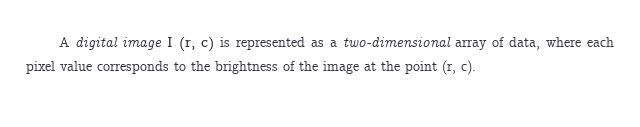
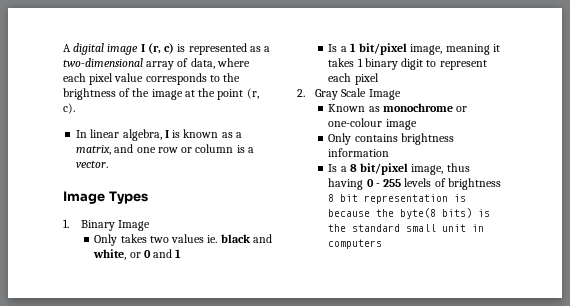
(476, 67) none -> [76,129,242,141] [76,144,254,155] [76,160,109,168] [63,191,148,204] [63,219,151,231] [94,234,272,246] [93,249,182,260] [328,43,500,55] [328,58,487,70] [328,73,379,85] [297,88,401,100] [328,103,468,112] [328,118,417,130] [328,133,454,145] [328,148,390,157] [328,163,470,175] [328,178,501,190] [328,194,467,204] [328,208,491,219] [328,224,485,232] [328,239,383,249] // In linear algebra, I is known as a matrix, and one row or column is a vector. // Image Types // 1. Binary Image // Only takes two values ie. black and white, or 0 and 1 // Is a 1 bit/pixel image, meaning it takes 1 binary digit to represent each pixel // 2. Gray Scale Image // Known as monochrome or one-colour image // Only contains brightness information // Is a 8 bit/pixel image, thus having 0 - 255 levels of brightness 8 bit representation is because the byte(8 bits) is the standard small unit in computers

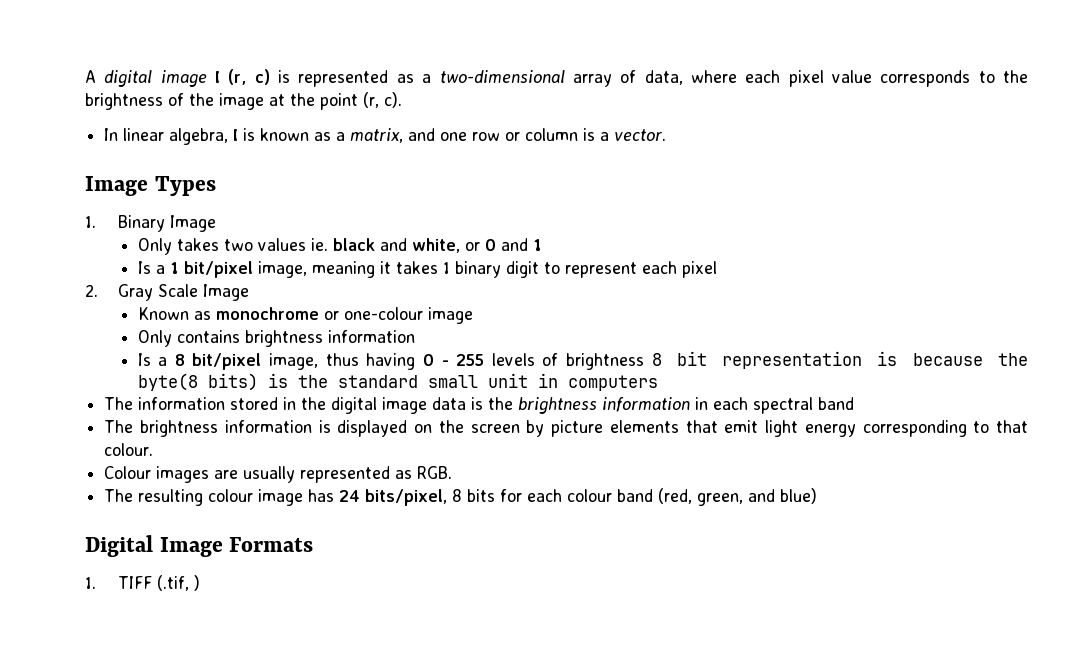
(383, 244) none -> [104,397,855,414] [104,420,1028,437] [104,443,154,456] [104,466,453,483] [104,488,818,506] [85,535,314,557] [85,575,201,591] // The information stored in the digital image data is the brightness information in each spectral band // The brightness information is displayed on the screen by picture elements that emit light energy corresponding to that colour. // Colour images are usually represented as RGB. // The resulting colour image has 24 bits/pixel, 8 bits for each colour band (red, green, and blue) // Digital Image Formats // 1. TIFF (.tif, )

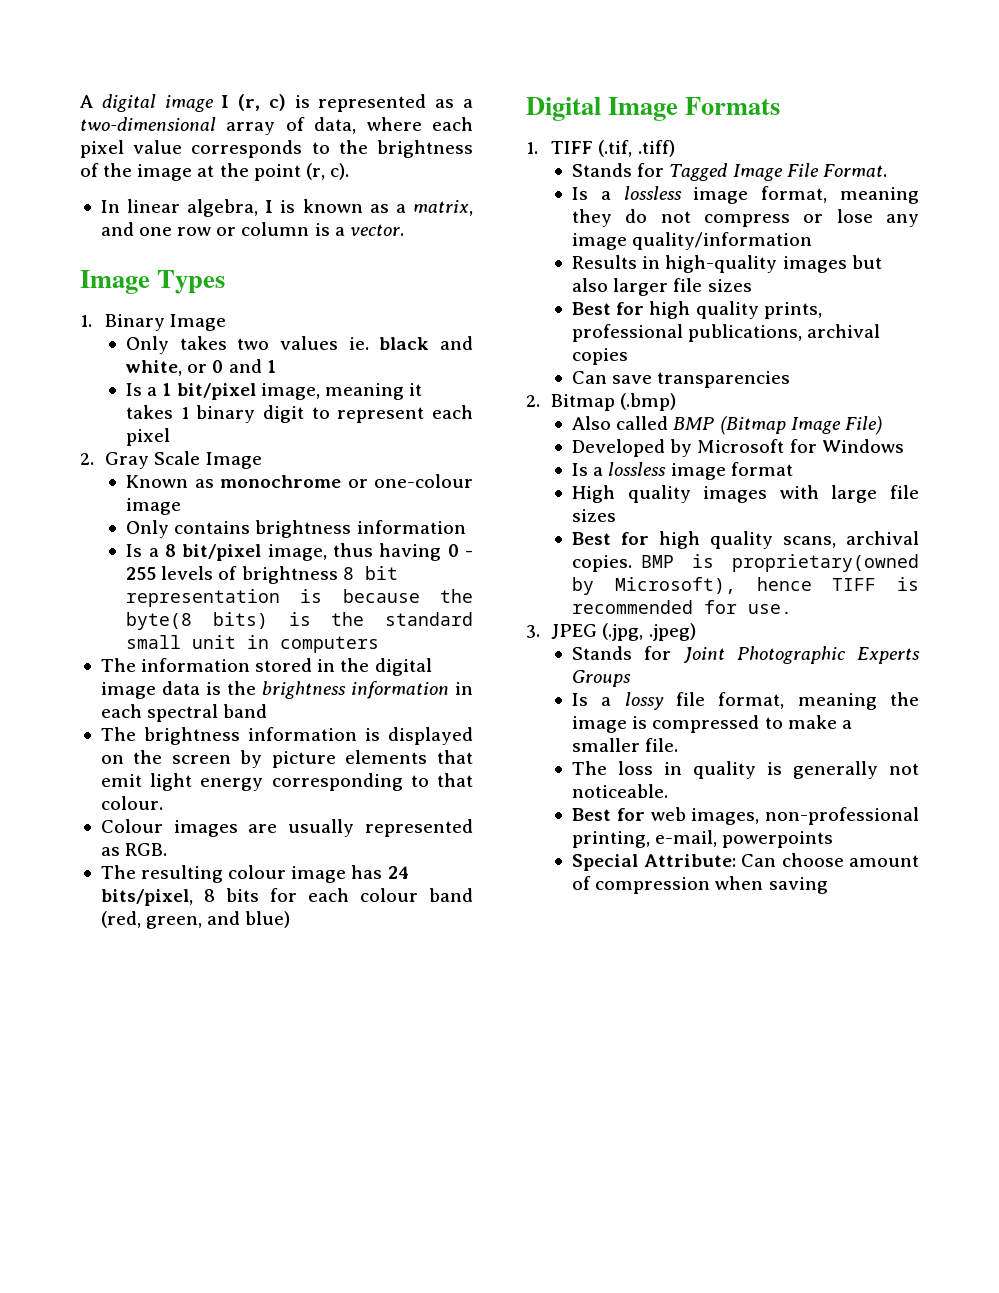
[194,575,201,591] ) -> [637,140,675,157] [572,163,887,181] [572,186,919,204] [572,209,919,227] [572,232,813,250] [572,255,882,273] [572,278,752,296] [572,301,822,319] [572,324,881,342] [572,348,629,365] [572,371,791,388] [526,393,677,411] [572,416,882,435] [572,439,904,457] [572,462,793,480] [572,485,919,503] [572,509,617,522] [572,531,919,549] [572,554,919,572] [572,577,919,595] [572,600,793,614] [526,623,696,641] [572,646,920,664] [572,670,632,687] [572,692,919,710] [572,715,852,733] [572,738,679,752] [572,761,919,779] [572,784,669,798] [572,807,919,825] [572,830,834,848] [572,853,919,871] [572,876,828,894] .tiff) // Stands for Tagged Image File Format. // Is a lossless image format, meaning they do not compress or lose any image quality/information // Results in high-quality images but also larger file sizes // Best for high quality prints, professional publications, archival copies // Can save transparencies // 2. Bitmap (.bmp) // Also called BMP (Bitmap Image File) // Developed by Microsoft for Windows // Is a lossless image format // High quality images with large file sizes // Best for high quality scans, archival copies. BMP is proprietary(owned by Microsoft), hence TIFF is recommended for use. // 3. JPEG (.jpg, .jpeg) // Stands for Joint Photographic Experts Groups // Is a lossy file format, meaning the image is compressed to make a smaller file. // The loss in quality is generally not noticeable. // Best for web images, non-professional printing, e-mail, powerpoints // Special Attribute: Can choose amount of compression when saving

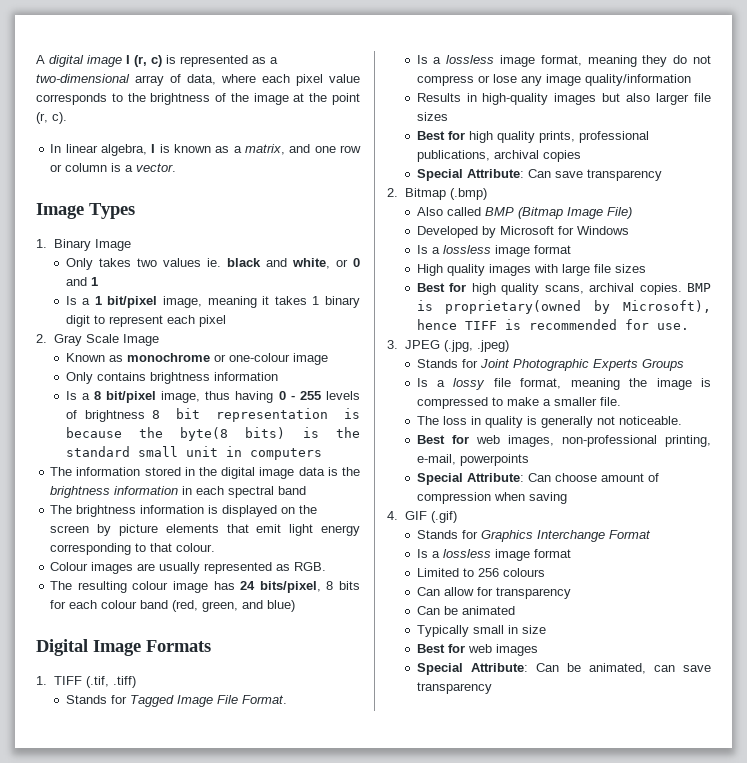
(629, 356) none -> [416,169,524,181] Special Attribute:
[657,371,791,388] transparencies -> [586,169,662,181] transparency
(828, 885) none -> [387,511,457,523] [416,530,651,542] [416,549,571,561] [416,568,545,577] [416,587,571,599] [416,606,515,615] [416,625,546,637] [416,644,538,656] [416,663,711,675] [416,682,492,694] // 4. GIF (.gif) // Stands for Graphics Interchange Format // Is a lossless image format // Limited to 256 colours // Can allow for transparency // Can be animated // Typically small in size // Best for web images // Special Attribute: Can be animated, can save transparency

